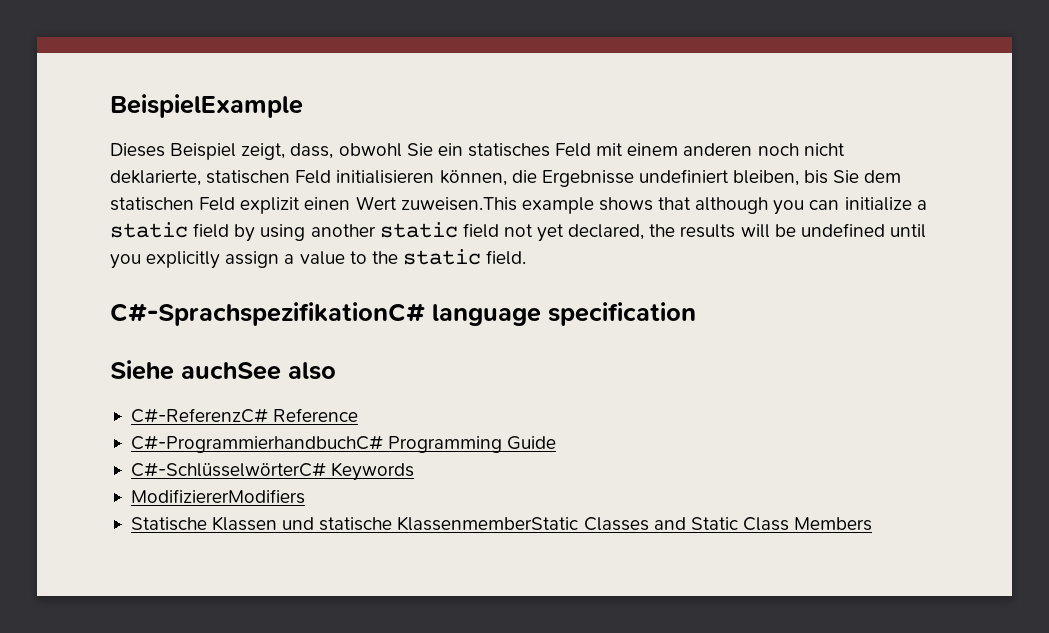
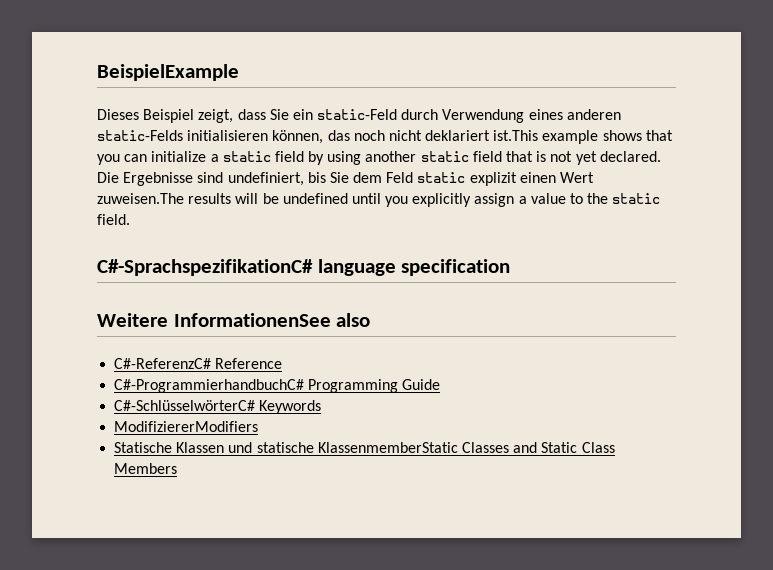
[290,143,845,159] [110,169,902,187] [110,196,517,214] dass, obwohl Sie ein statisches Feld mit einem anderen noch nicht deklarierte, statischen Feld initialisieren können, die Ergebnisse undefiniert bleiben, bis Sie dem statischen Feld explizit einen Wert zuweisen.This -> [237,109,621,123] [97,130,539,144] dass Sie ein static-Feld durch Verwendung eines anderen static-Felds initialisieren können, das noch nicht deklariert ist.This
[695,197,769,214] although -> (673, 135) none
[503,224,676,242] not yet declared, the -> [506,151,661,165] [97,172,595,186] [97,193,184,204] that is not yet declared. Die Ergebnisse sind undefiniert, bis Sie dem Feld static explizit einen Wert zuweisen.The
[110,360,281,380] Siehe auchSee -> [97,313,331,327] Weitere InformationenSee

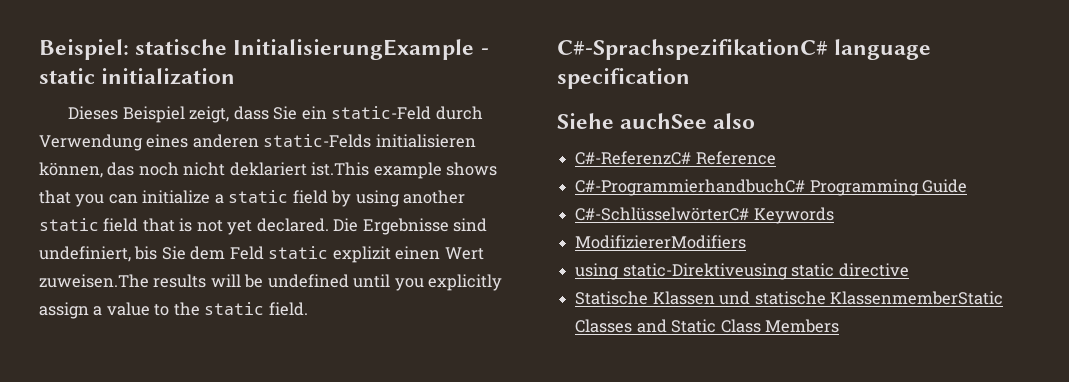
[97,64,239,81] BeispielExample -> [39,39,489,60] [39,68,236,85] Beispiel: statische InitialisierungExample - static initialization
[97,313,331,327] Weitere InformationenSee -> [557,113,708,129] Siehe auchSee
(259, 426) none -> [575,263,909,280] // using static-Direktiveusing static directive

